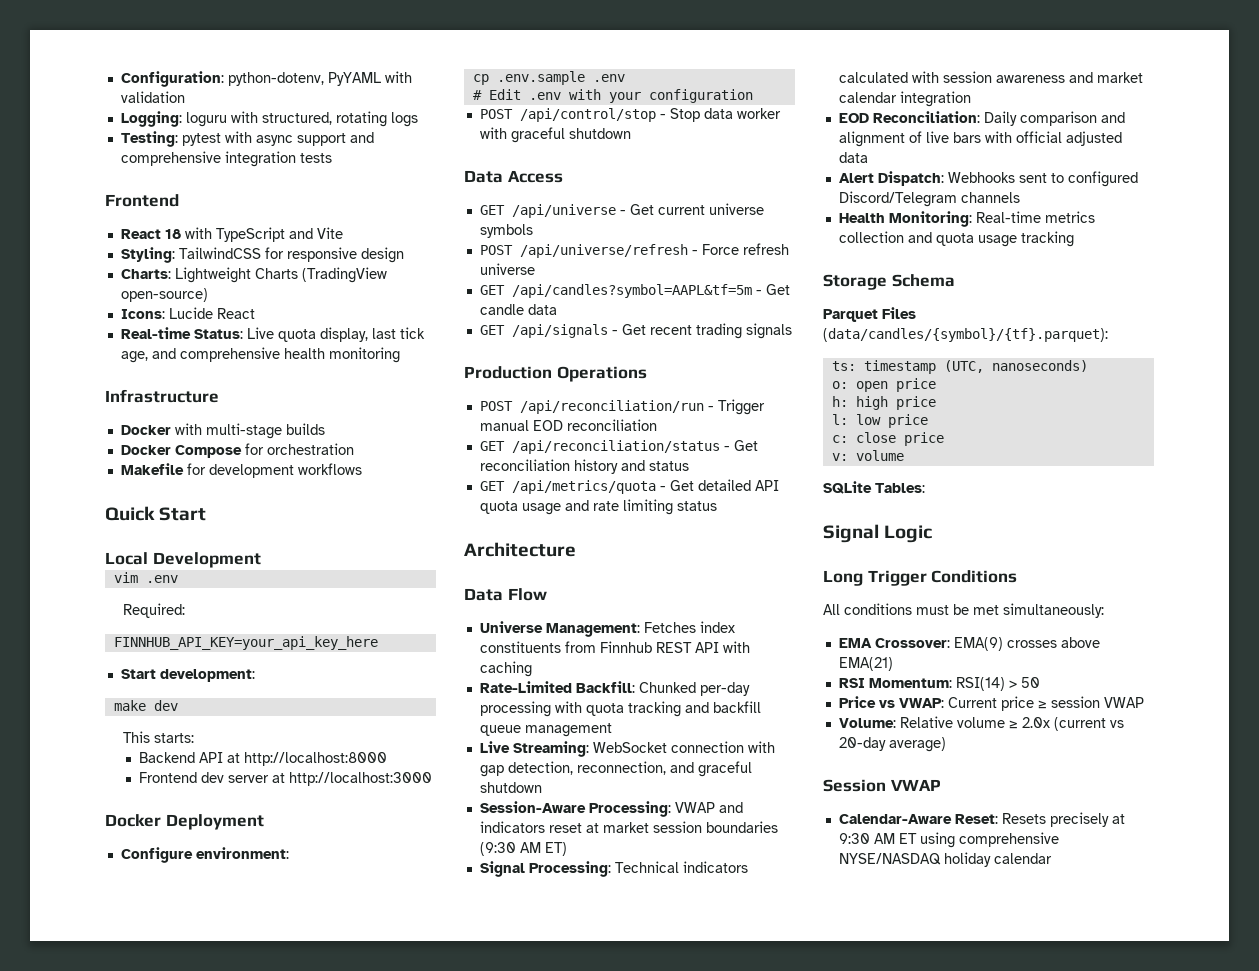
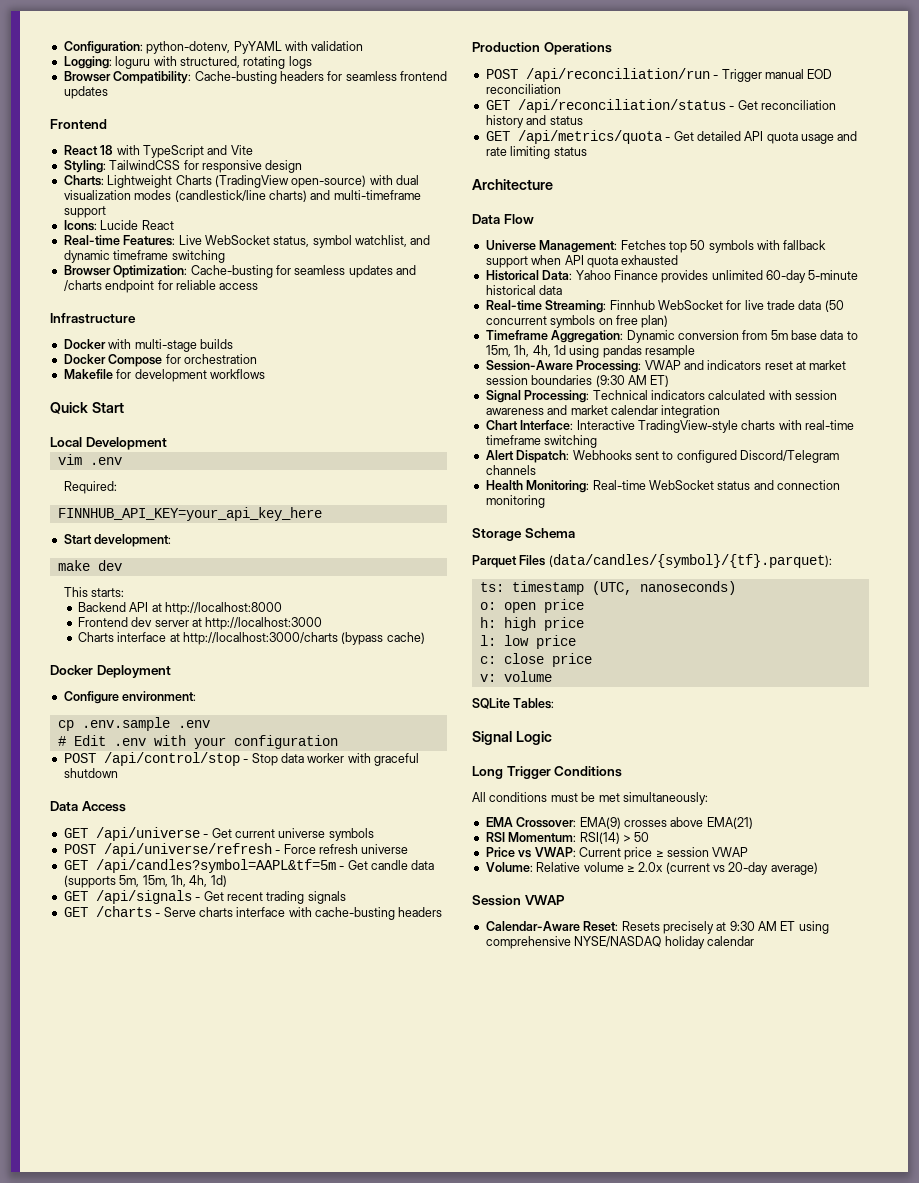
[120,131,374,147] [120,151,332,167] Testing: pytest with async support and comprehensive integration tests -> [63,71,447,84] [63,86,108,99] Browser Compatibility: Cache-busting headers for seamless frontend updates
[120,307,255,319] [120,327,425,342] [120,347,400,363] // Icons: Lucide React // Real-time Status: Live quota display, last tick age, and comprehensive health monitoring -> [369,175,419,185] [63,190,421,202] [63,206,106,218] [63,220,174,231] [63,235,431,248] [63,250,225,263] [63,265,416,278] [63,280,259,293] with dual visualization modes (candlestick/line charts) and multi-timeframe support // Icons: Lucide React // Real-time Features: Live WebSocket status, symbol watchlist, and dynamic timeframe switching // Browser Optimization: Cache-busting for seamless updates and /charts endpoint for reliable access
(433, 779) none -> [77,632,425,645] // Charts interface at http://localhost:3000/charts (bypass cache)
(557, 309) none -> [63,875,227,888] (supports 5m, 15m, 1h, 4h, 1d)
(792, 331) none -> [63,906,443,920] // GET /charts - Serve charts interface with cache-busting headers
[699,621,735,633] [479,641,750,653] [479,661,532,677] [479,681,750,696] [479,701,761,717] [479,723,612,737] [479,741,775,757] [479,761,752,777] [479,782,542,793] index constituents from Finnhub REST API with caching // Rate-Limited Backfill: Chunked per-day processing with quota tracking and backfill queue management // Live Streaming: WebSocket connection with gap detection, reconnection, and graceful shutdown -> [668,240,827,253] [485,255,679,268] [485,270,859,283] [485,285,563,295] [485,300,844,313] [485,315,669,328] [485,330,858,343] [485,345,695,358] top 50 symbols with fallback support when API quota exhausted // Historical Data: Yahoo Finance provides unlimited 60-day 5-minute historical data // Real-time Streaming: Finnhub WebSocket for live trade data (50 concurrent symbols on free plan) // Timeframe Aggregation: Dynamic conversion from 5m base data to 15m, 1h, 4h, 1d using pandas resample
[838,111,1125,126] [838,131,1122,147] [838,152,868,163] EOD Reconciliation: Daily comparison and alignment of live bars with official adjusted data -> [485,420,854,433] [485,435,598,448] Chart Interface: Interactive TradingView-style charts with real-time timeframe switching
[1044,211,1095,223] [838,231,1074,247] metrics collection and quota usage tracking -> [648,480,840,490] [485,495,545,508] WebSocket status and connection monitoring

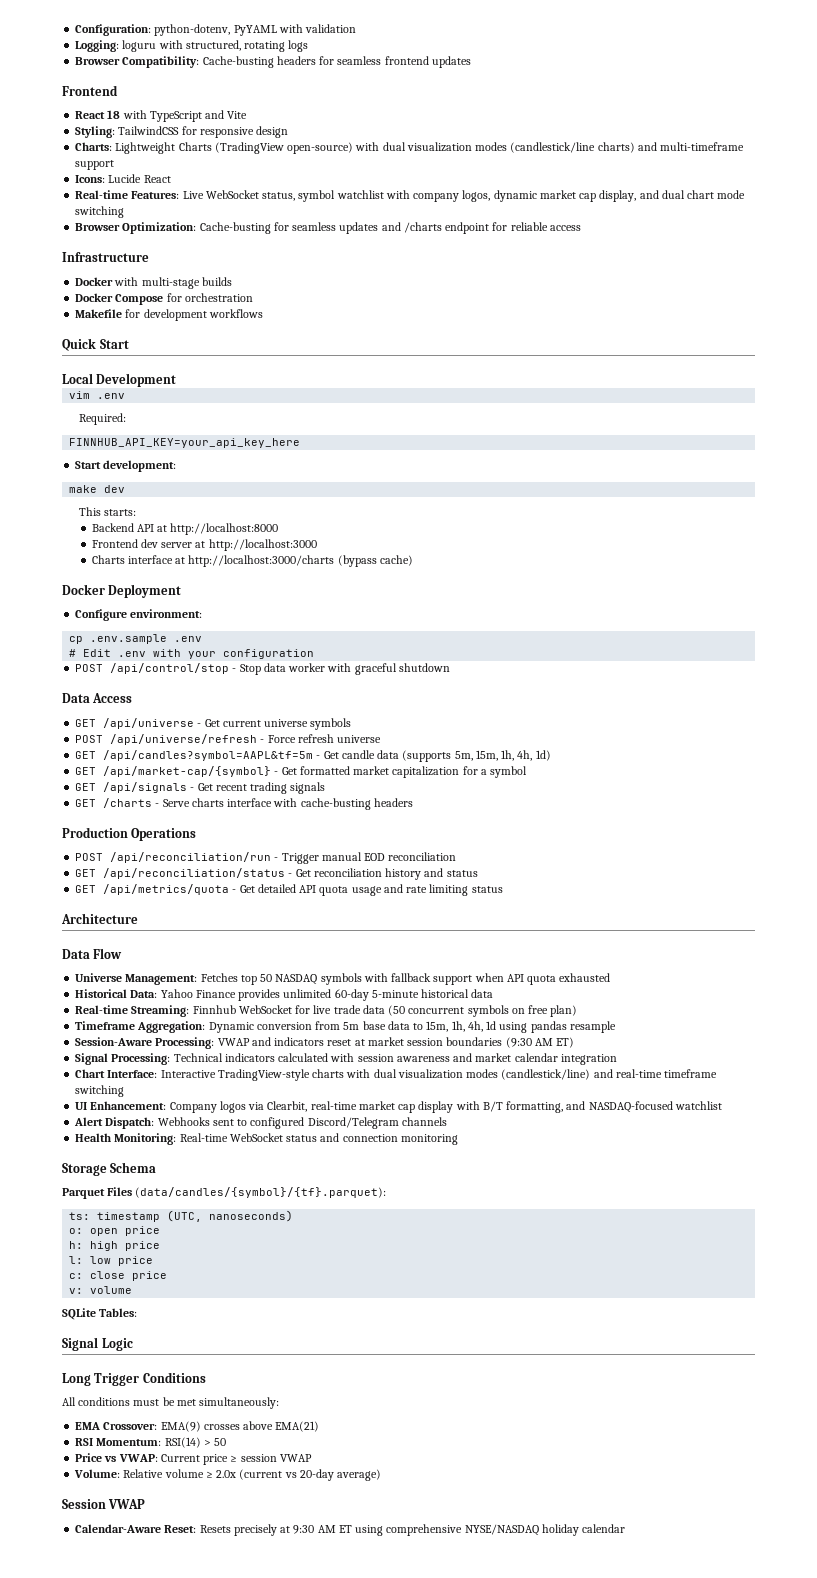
[355,235,431,247] [63,250,169,263] watchlist, and dynamic timeframe -> [336,190,746,202] watchlist with company logos, dynamic market cap display, and dual chart mode
(227, 881) none -> [75,766,528,778] // GET /api/market-cap/{symbol} - Get formatted market capitalization for a symbol
(706, 245) none -> [275,974,318,985] NASDAQ
[805,420,854,430] [485,435,598,448] real-time timeframe switching -> [373,1069,718,1080] [75,1085,125,1097] [75,1101,722,1113] dual visualization modes (candlestick/line) and real-time timeframe switching // UI Enhancement: Company logos via Clearbit, real-time market cap display with B/T formatting, and NASDAQ-focused watchlist

